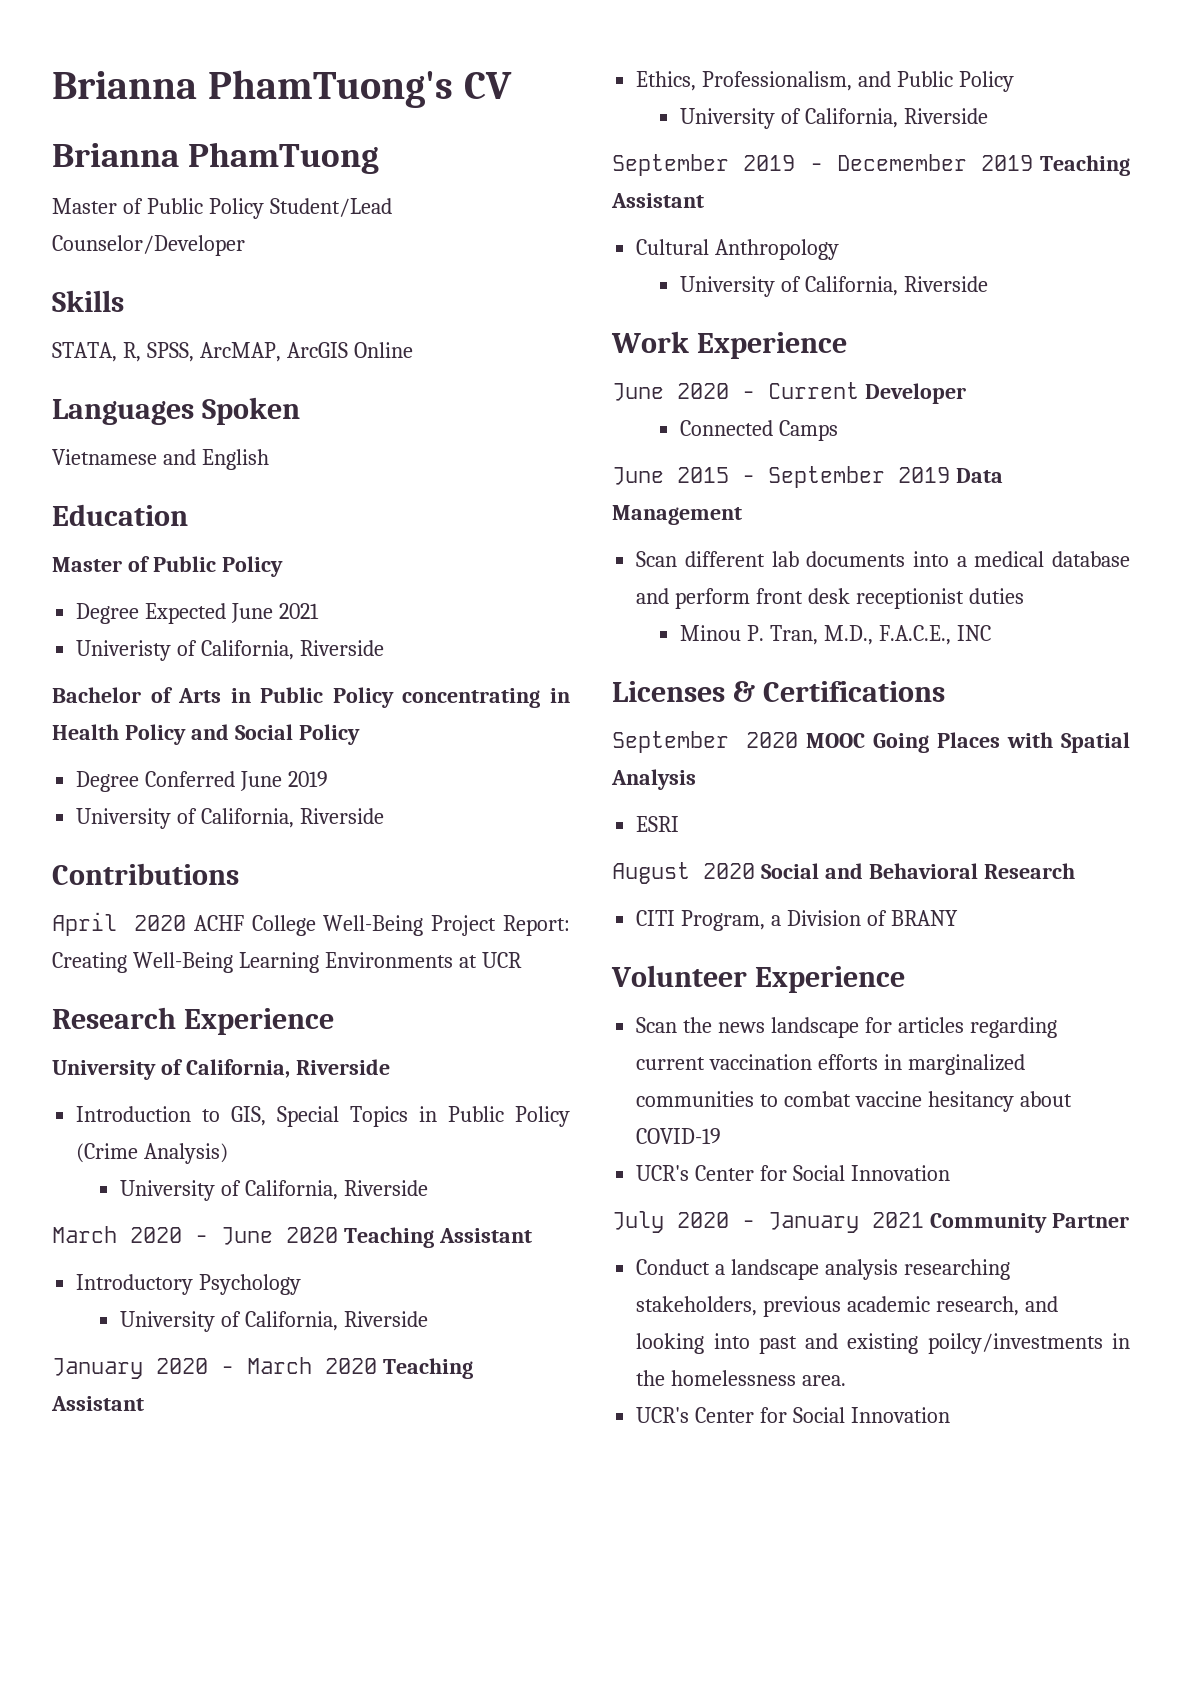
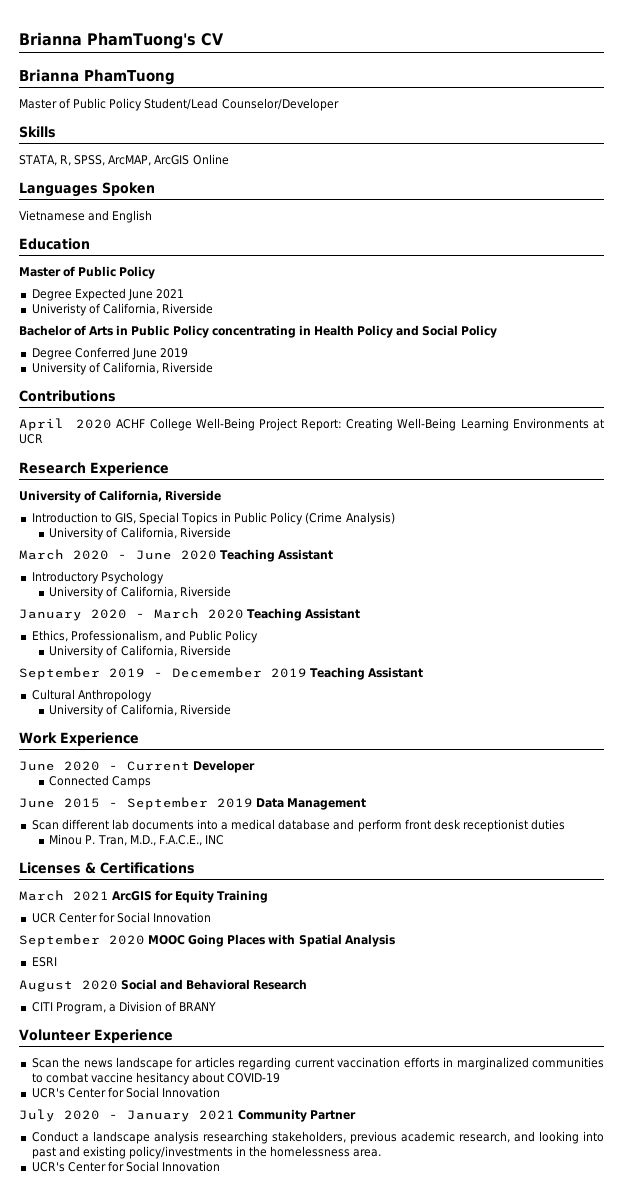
(945, 691) none -> [19,890,269,903] [31,912,212,923] // March 2021 ArcGIS for Equity Training // UCR Center for Social Innovation
[927,1333,1103,1354] poilcy/investments -> [128,1146,233,1159] policy/investments

